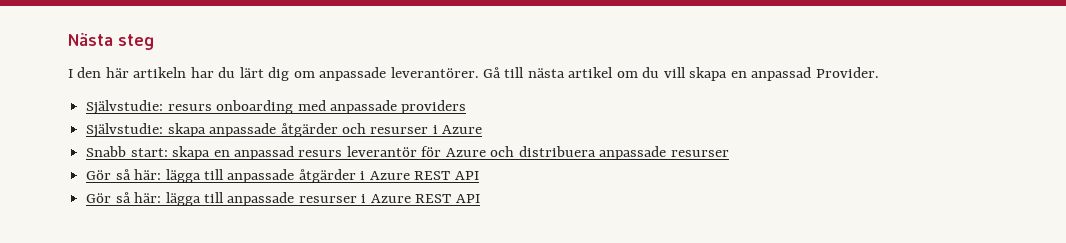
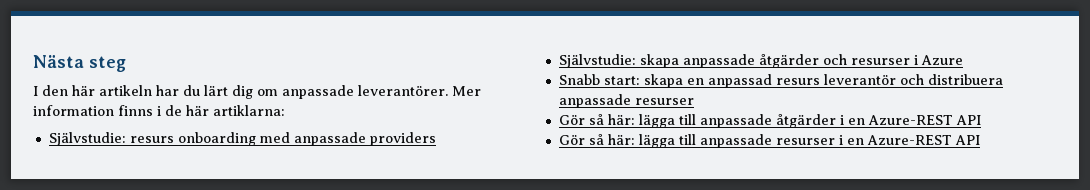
[483,67,879,81] Gå till nästa artikel om du vill skapa en anpassad Provider. -> [452,86,481,96] [33,105,285,116] Mer information finns i de här artiklarna:
[421,146,486,157] för Azure -> (896, 79) none
[369,171,451,180] Azure REST -> [847,115,953,125] en Azure-REST
[370,194,452,203] Azure REST -> [846,135,952,145] en Azure-REST

